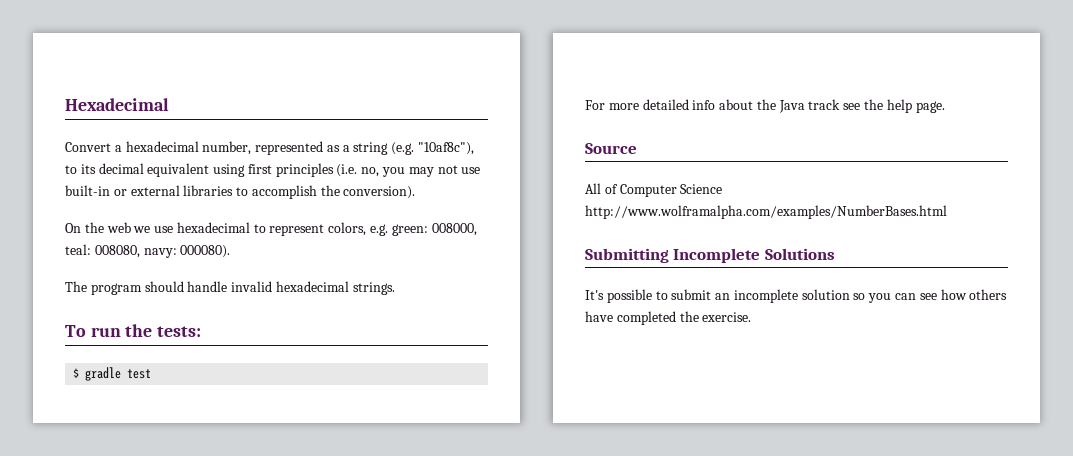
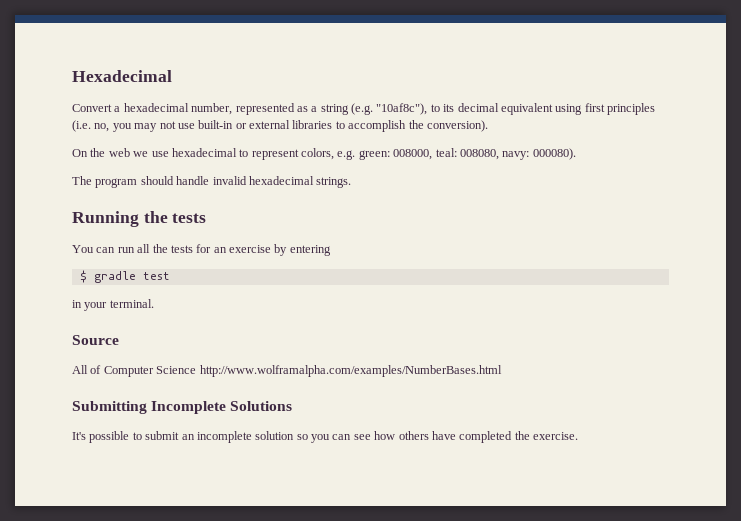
[65,324,202,337] [73,367,152,381] [585,99,945,113] To run the tests: // $ gradle test // For more detailed info about the Java track see the help page. -> [72,211,207,227] [72,244,331,256] [79,270,170,283] [72,299,154,311] Running the tests // You can run all the tests for an exercise by entering // $ gradle test // in your terminal.

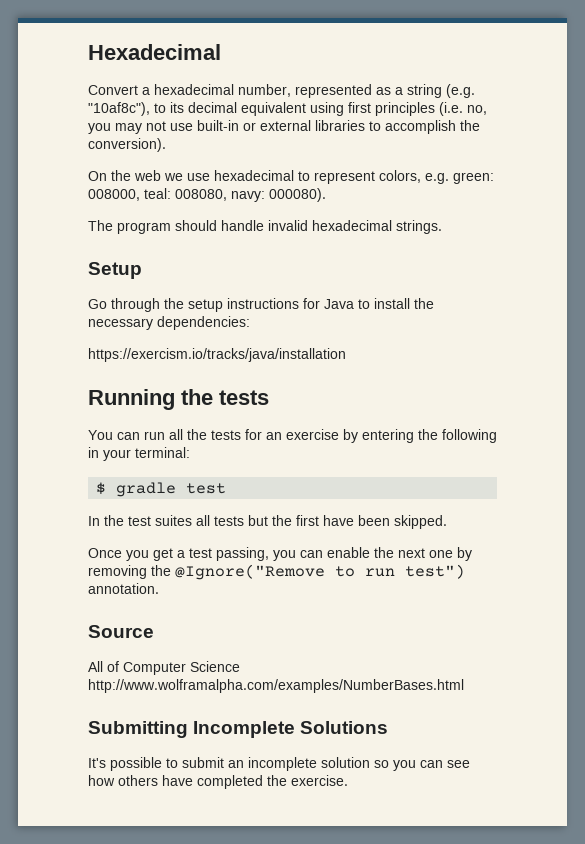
(352, 182) none -> [88,262,142,279] [88,298,434,312] [88,316,250,330] [88,348,346,362] // Setup // Go through the setup instructions for Java to install the necessary dependencies: // https://exercism.io/tracks/java/installation
[79,270,170,283] [72,299,154,311] // $ gradle test // in your terminal. -> [418,429,497,443] [88,447,190,461] [96,482,227,497] [88,515,447,529] [88,547,472,561] [88,564,465,580] [88,583,159,594] the following in your terminal: // $ gradle test // In the test suites all tests but the first have been skipped. // Once you get a test passing, you can enable the next one by removing the @Ignore("Remove to run test") annotation.

